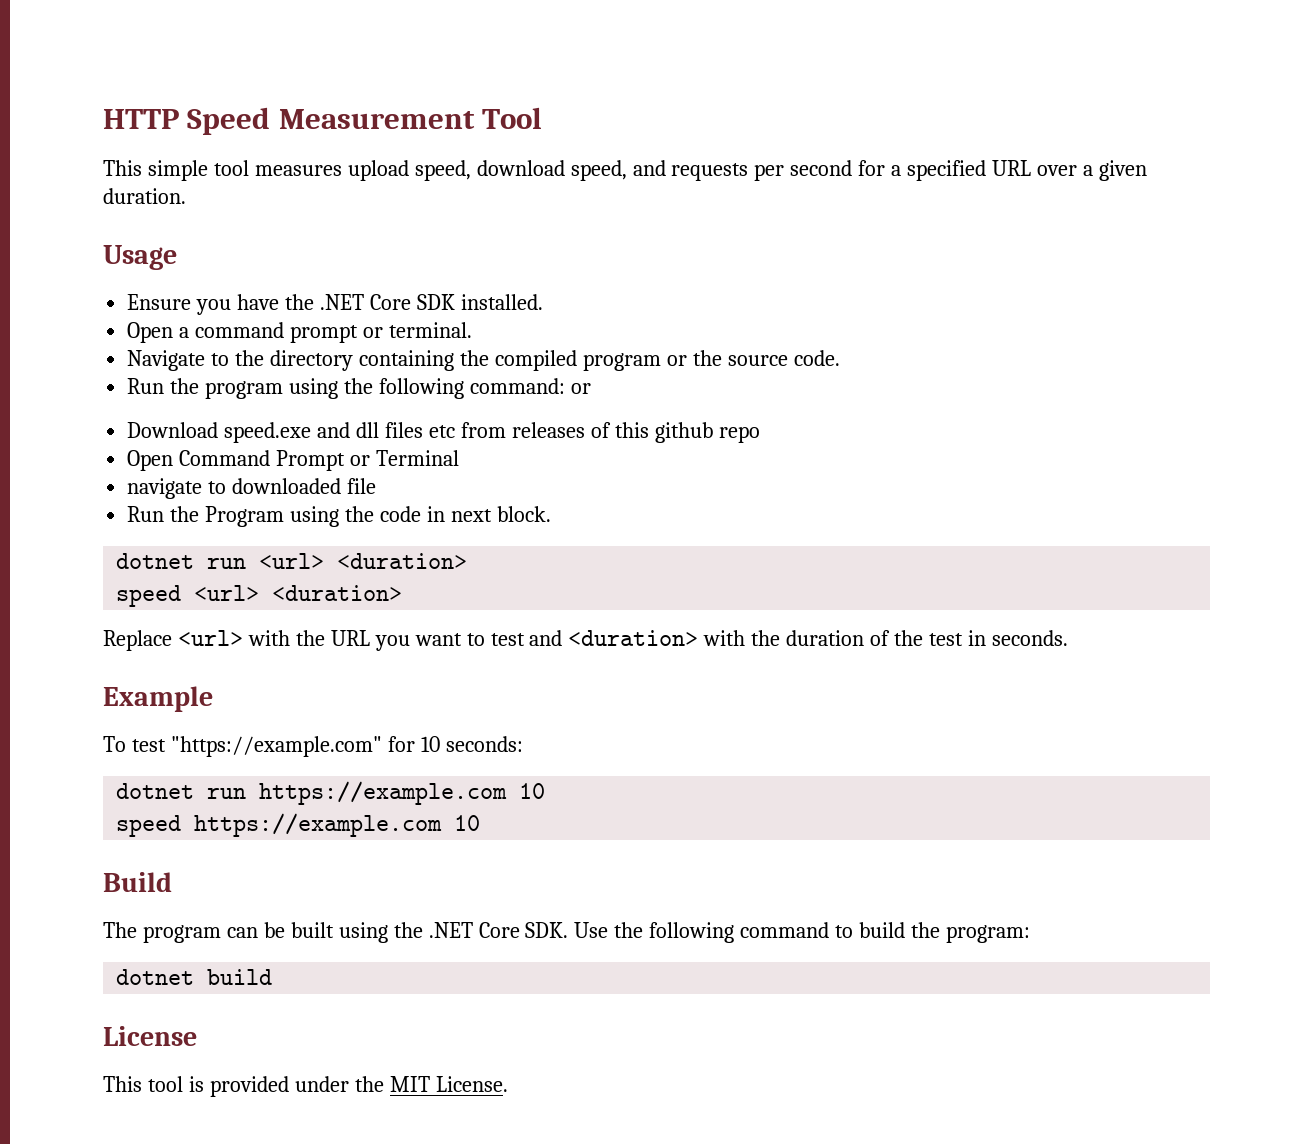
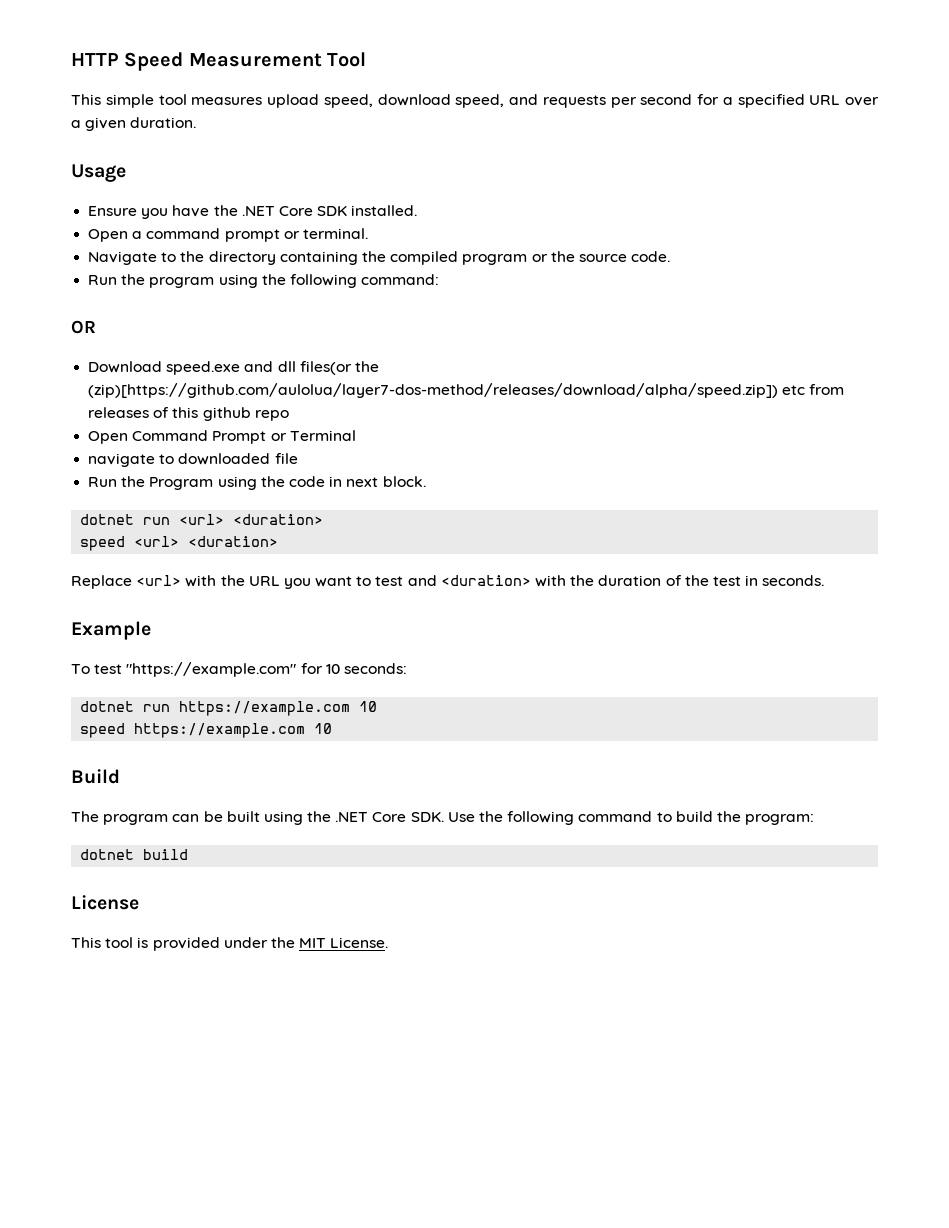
[570,383,591,394] or -> [71,320,96,334] // OR
[384,422,423,438] files -> [299,361,379,375] [88,383,779,398] files(or the (zip)[https://github.com/aulolua/layer7-dos-method/releases/download/alpha/speed.zip])

